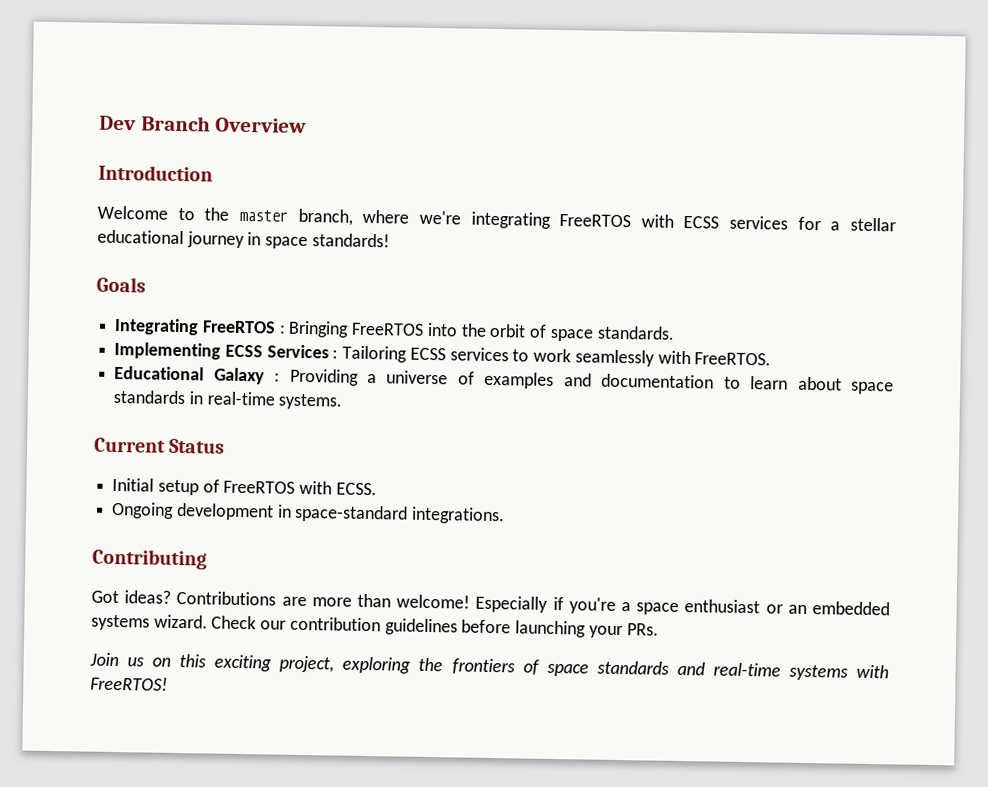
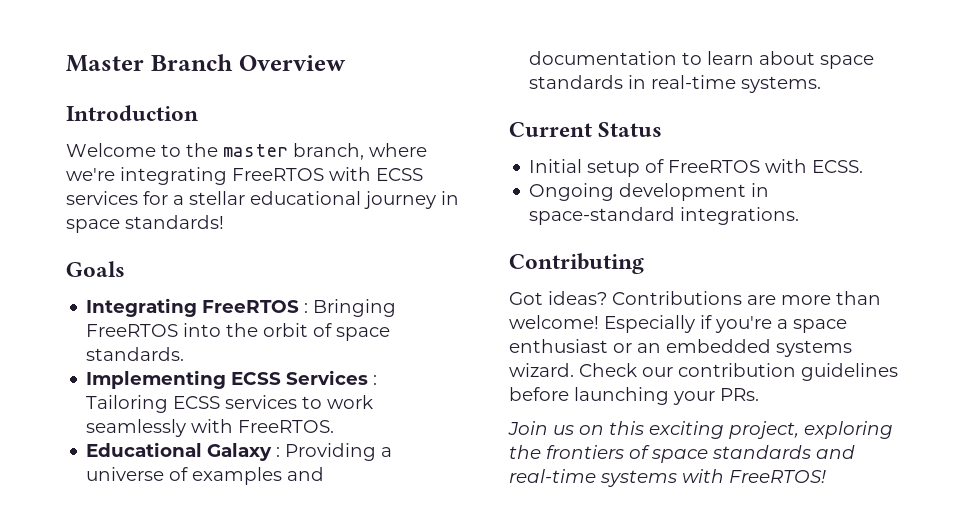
[99,115,136,131] Dev -> [66,55,144,72] Master

